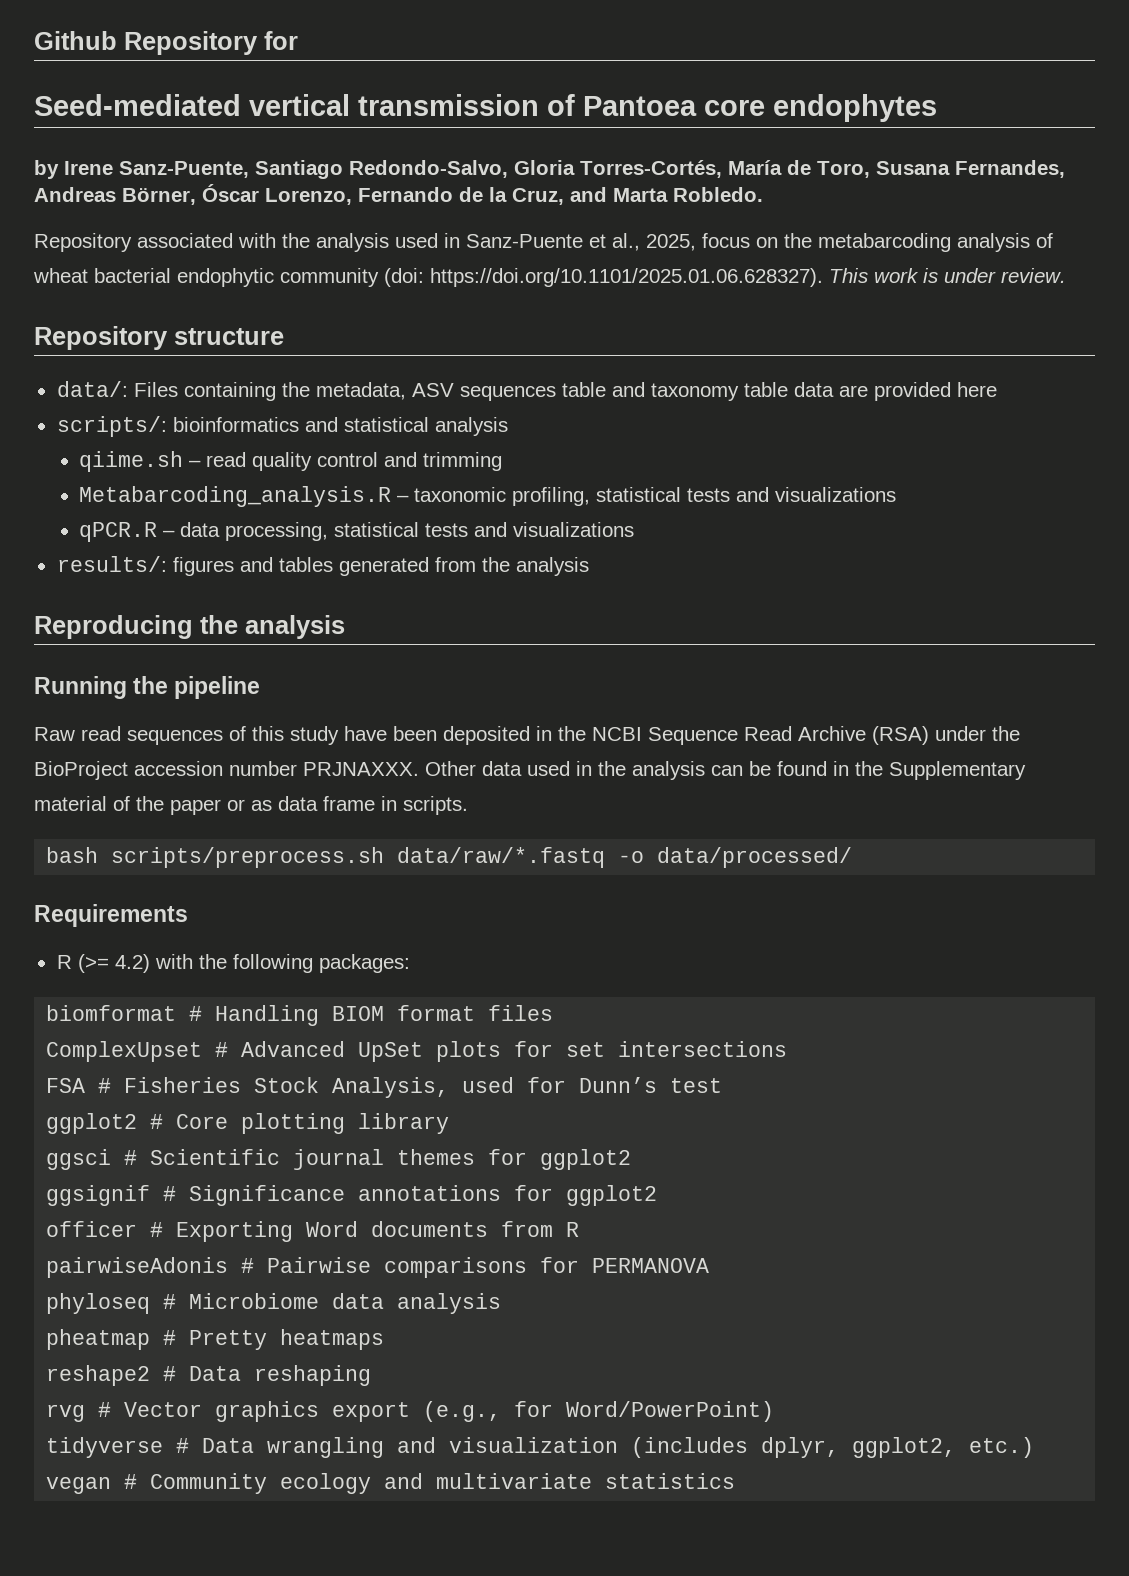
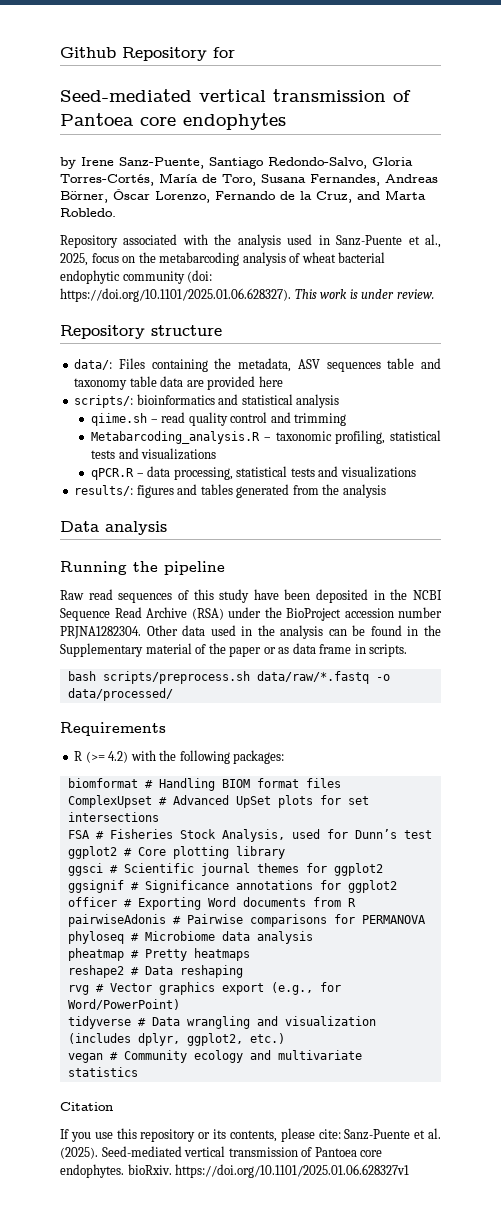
[34,615,238,639] Reproducing the -> [60,521,99,532] Data
[303,762,419,776] PRJNAXXX. -> [60,626,141,639] PRJNA1282304.
(736, 1481) none -> [60,1102,113,1111] [60,1128,441,1142] [60,1146,383,1159] [60,1164,410,1178] // Citation // If you use this repository or its contents, please cite: Sanz-Puente et al. (2025). Seed-mediated vertical transmission of Pantoea core endophytes. bioRxiv. https://doi.org/10.1101/2025.01.06.628327v1

